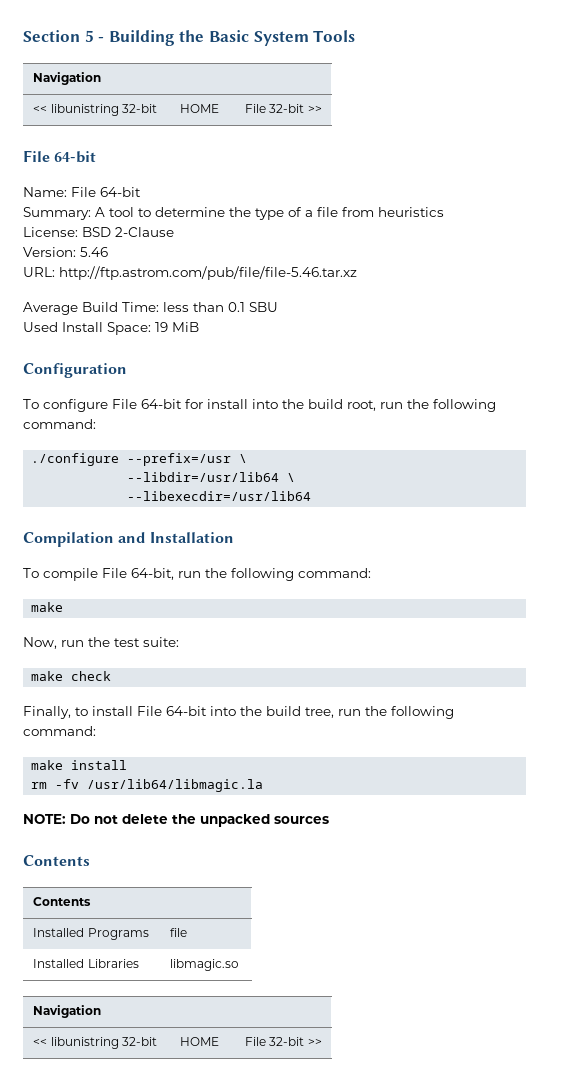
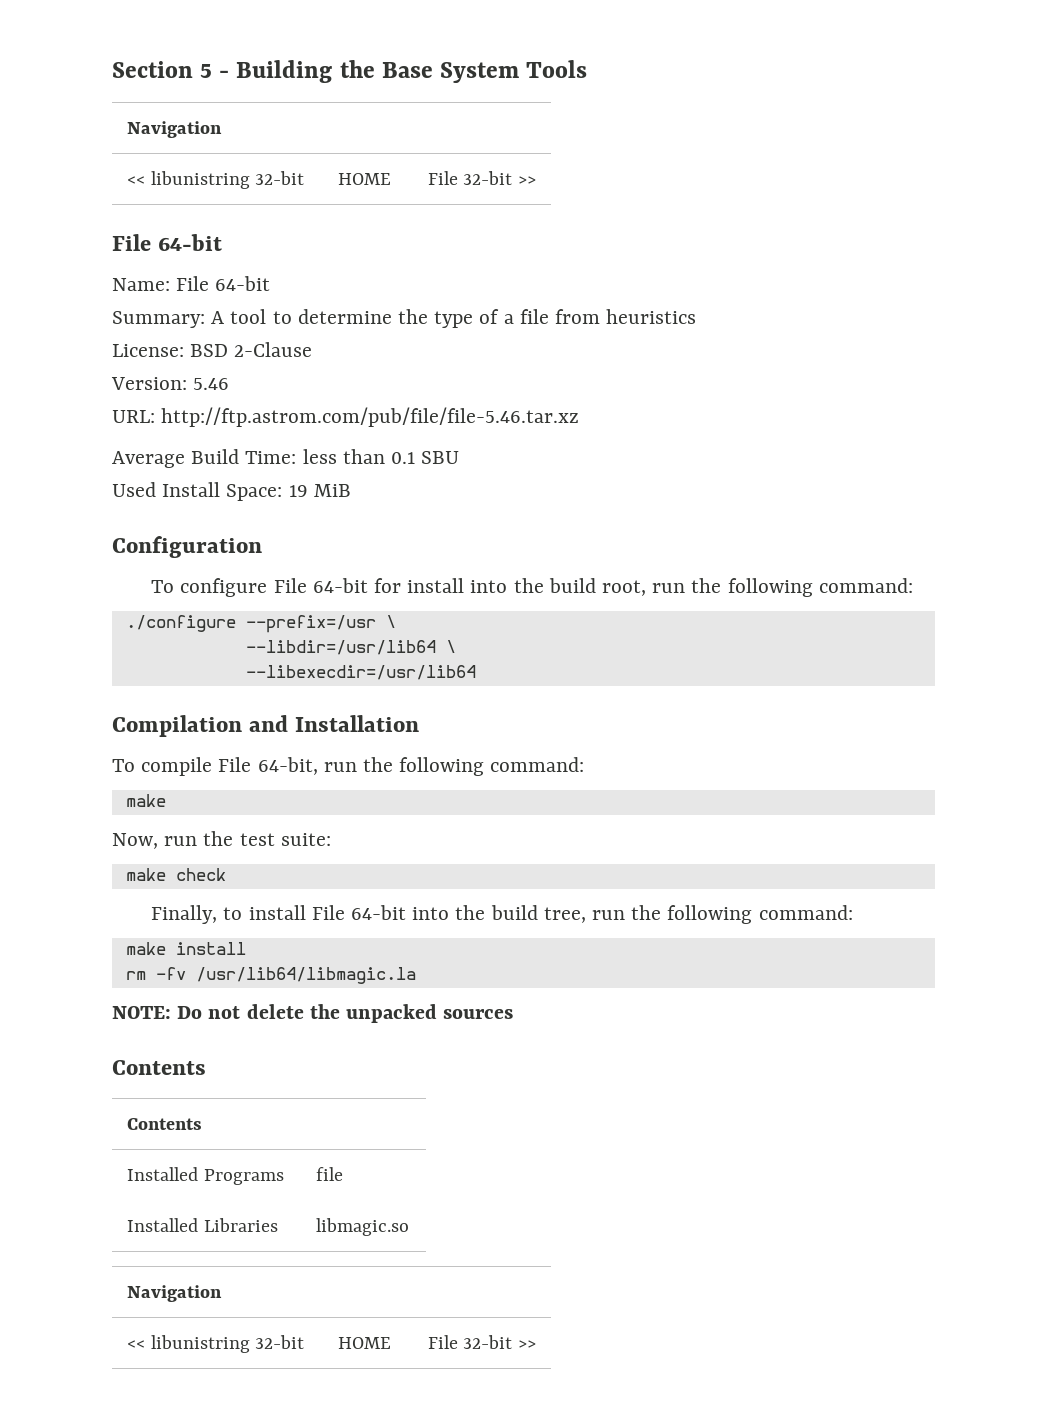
[208,30,249,42] Basic -> [381,62,433,78] Base

